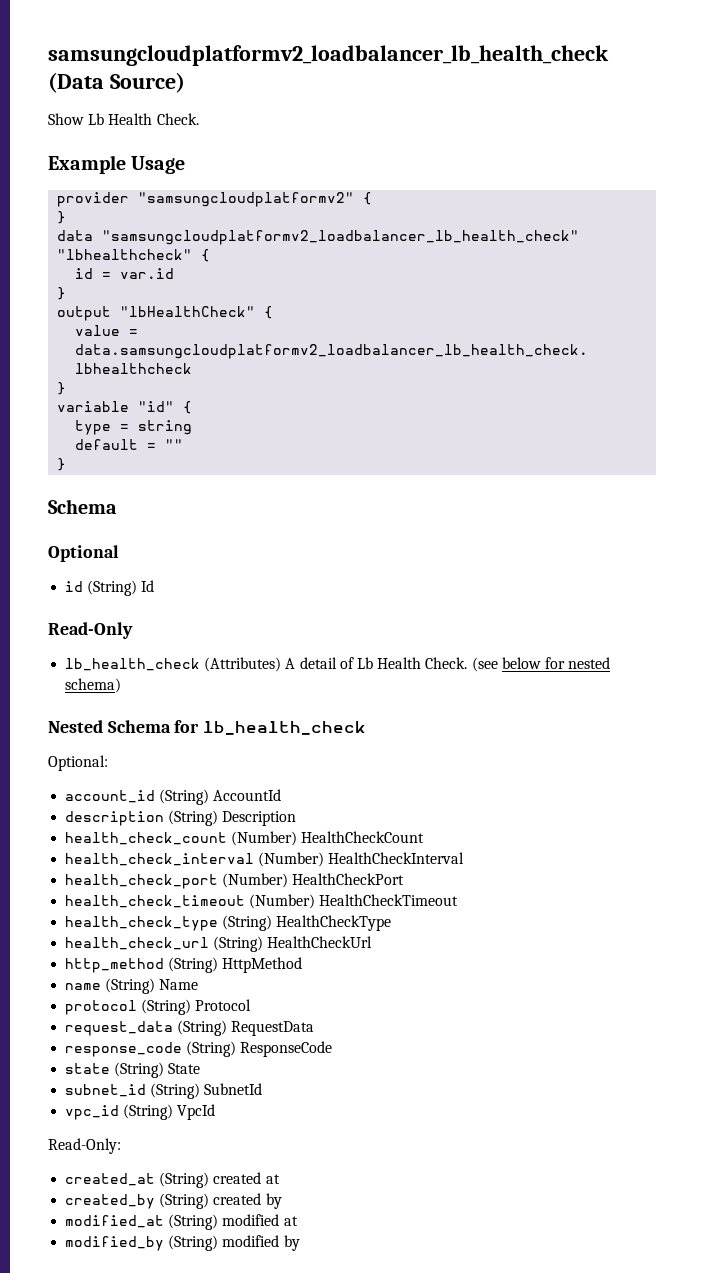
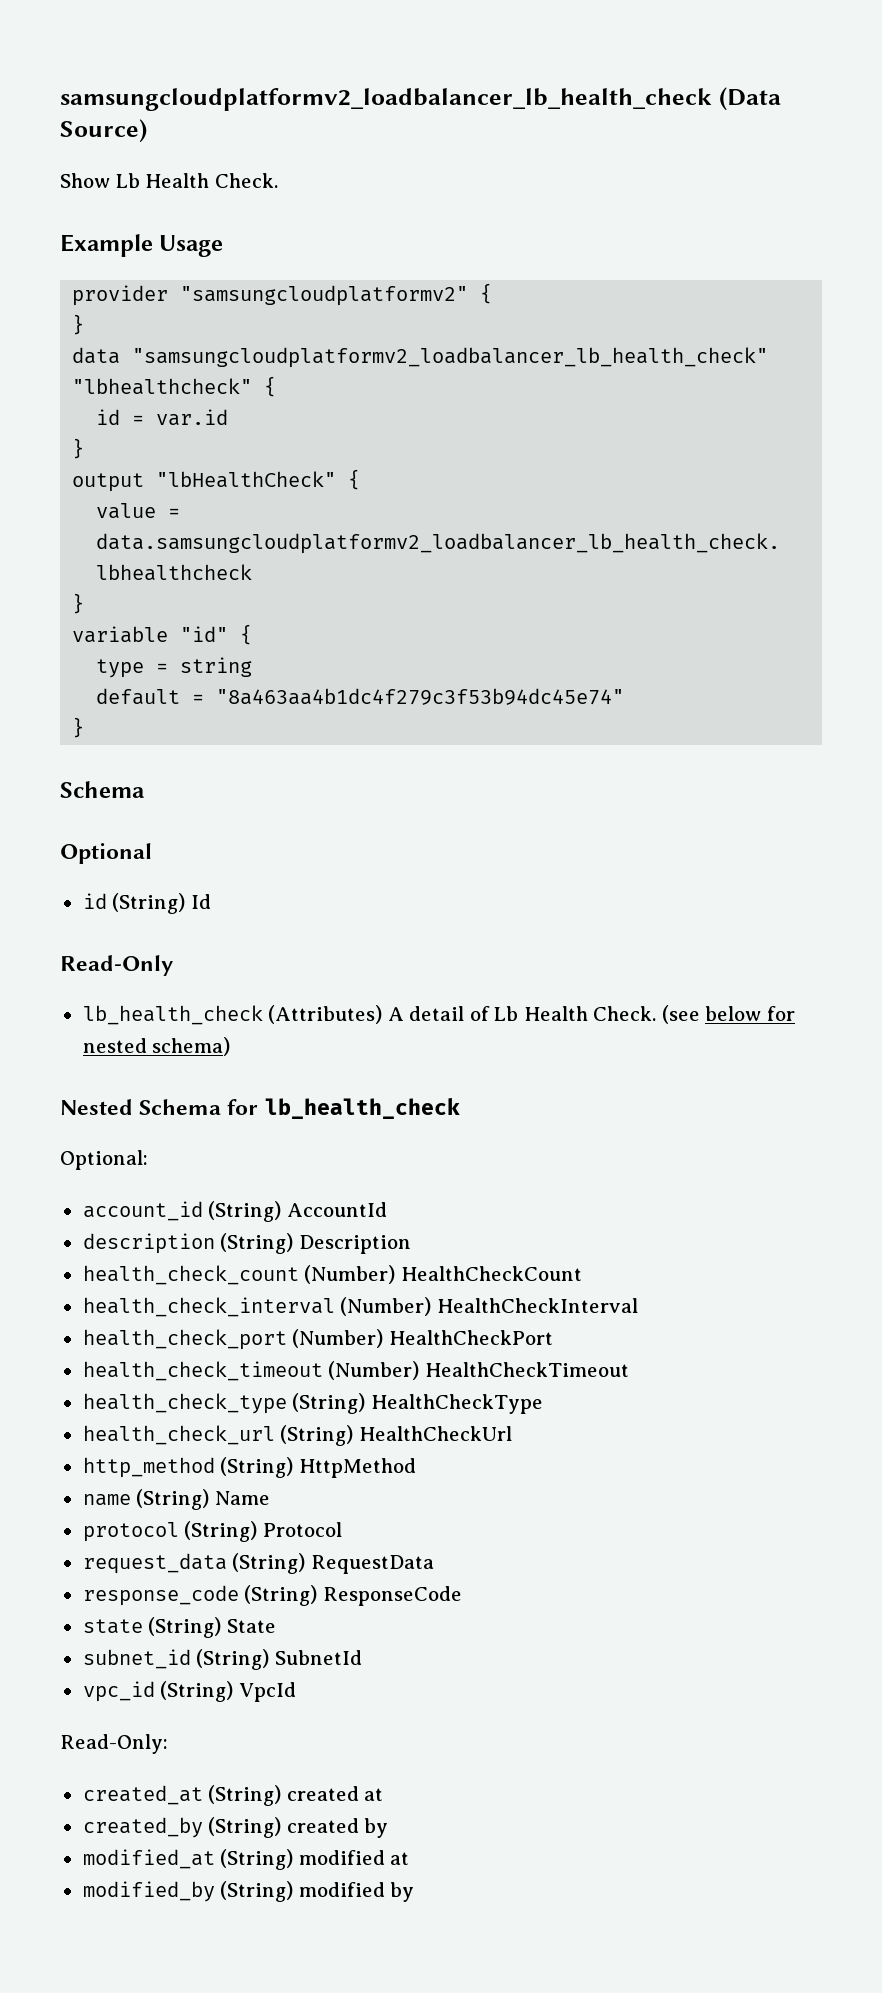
[165,439,184,450] "" -> [216,688,625,705] "8a463aa4b1dc4f279c3f53b94dc45e74"

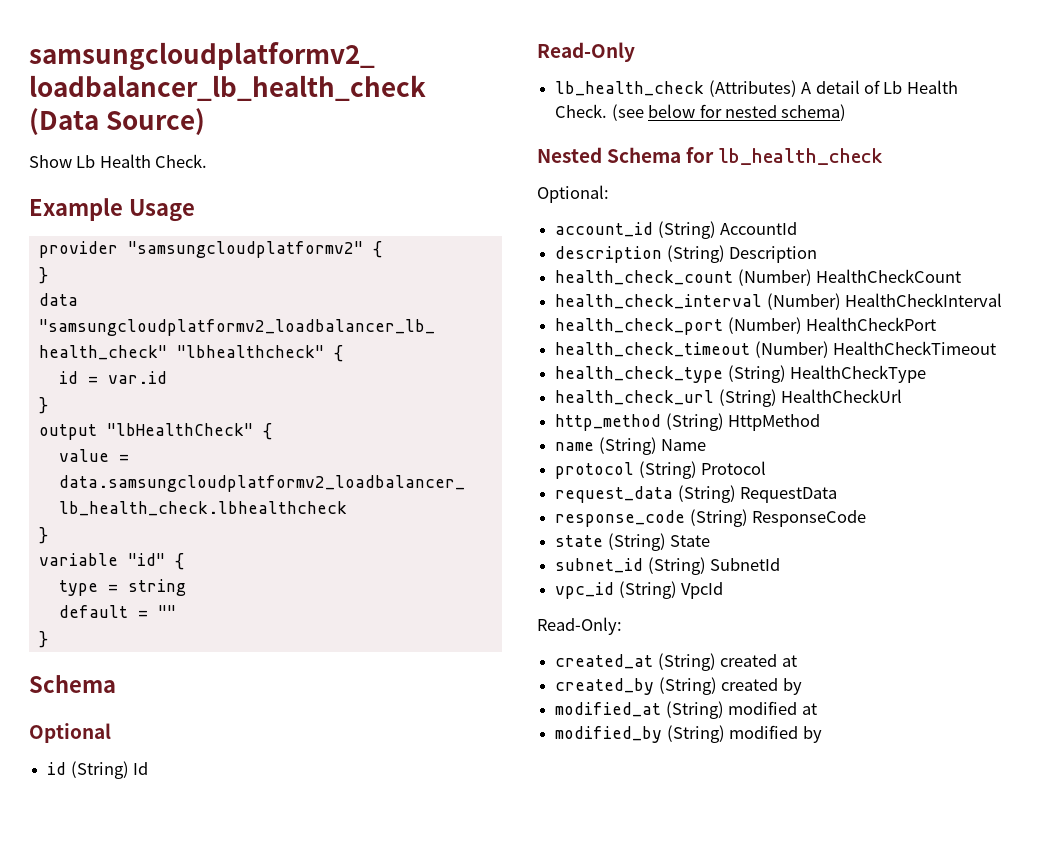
[216,688,625,705] "8a463aa4b1dc4f279c3f53b94dc45e74" -> [157,605,176,618] ""

